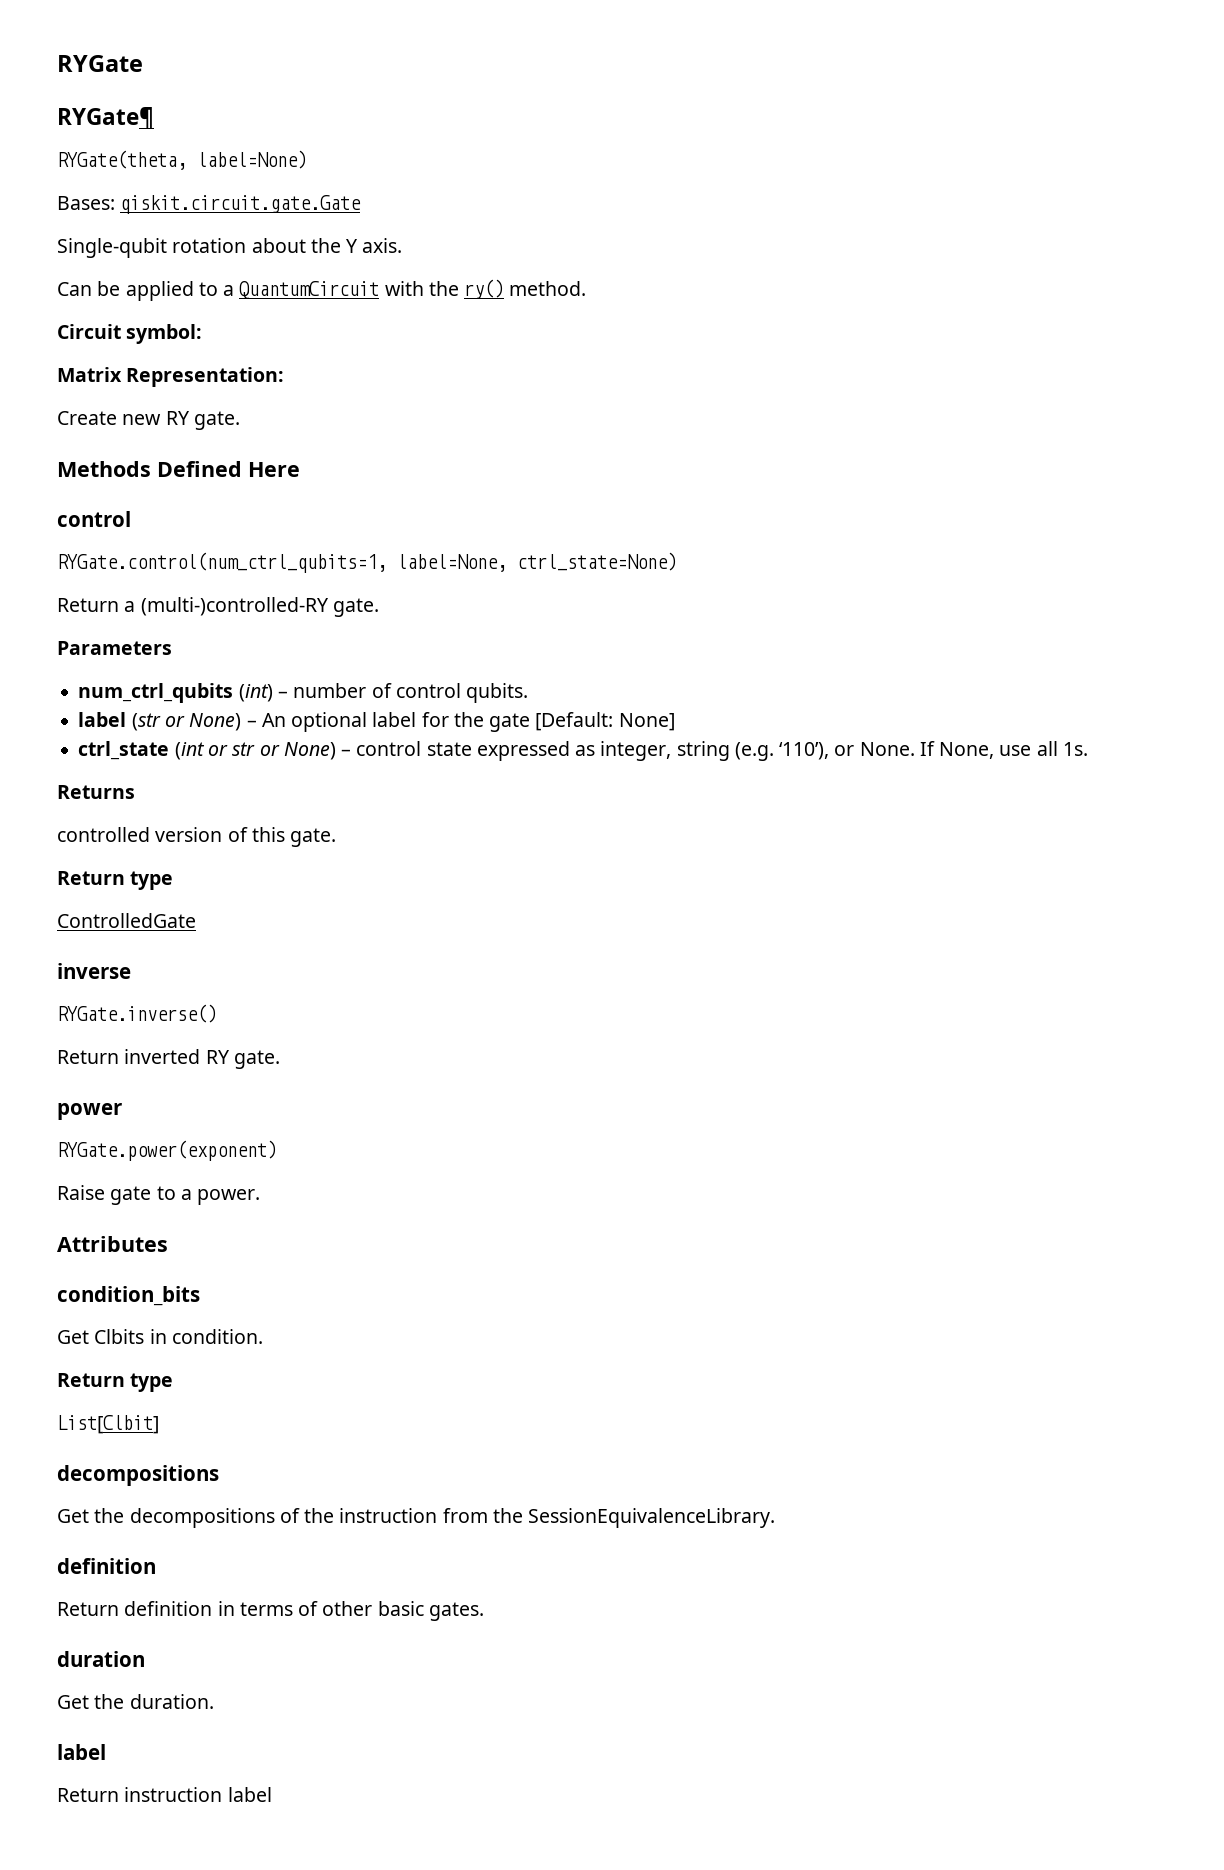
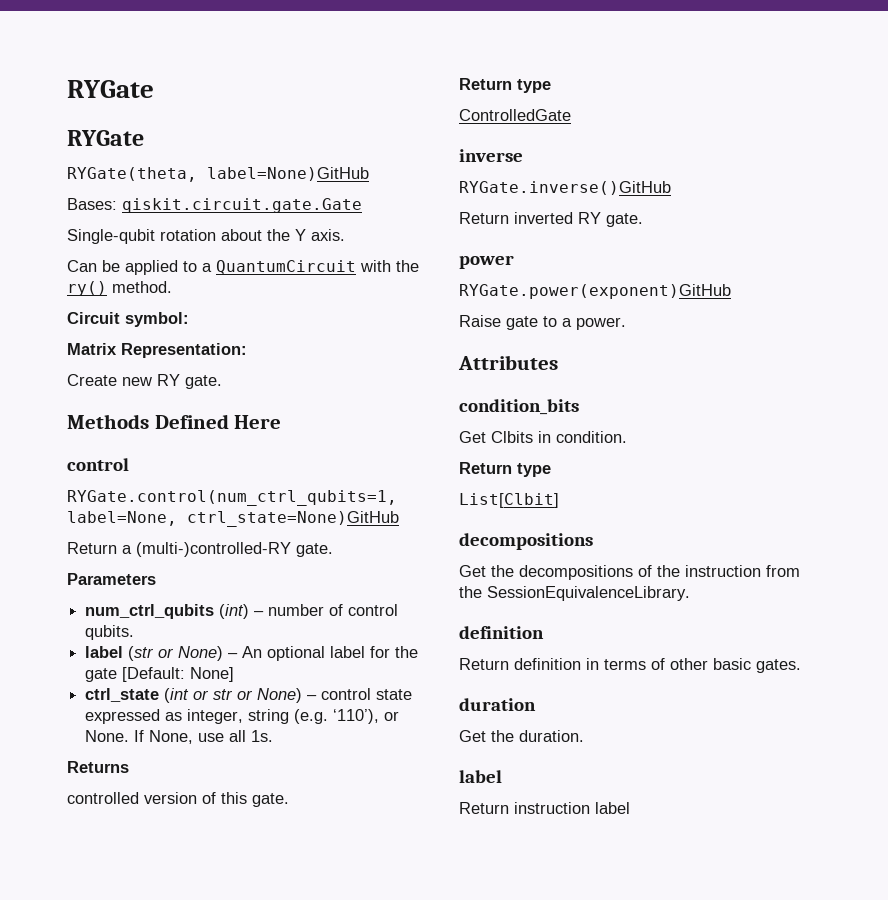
[57,55,143,72] [57,107,154,129] RYGate // RYGate¶ -> [67,80,154,98] [67,130,144,146] RYGate // RYGate
[197,150,307,169] label=None) -> [207,167,369,181] label=None)GitHub
[517,552,677,571] ctrl_state=None) -> [187,511,399,527] ctrl_state=None)GitHub
[57,1004,217,1023] RYGate.inverse() -> [459,181,671,195] RYGate.inverse()GitHub
[57,1140,277,1161] RYGate.power(exponent) -> [459,284,731,299] RYGate.power(exponent)GitHub

